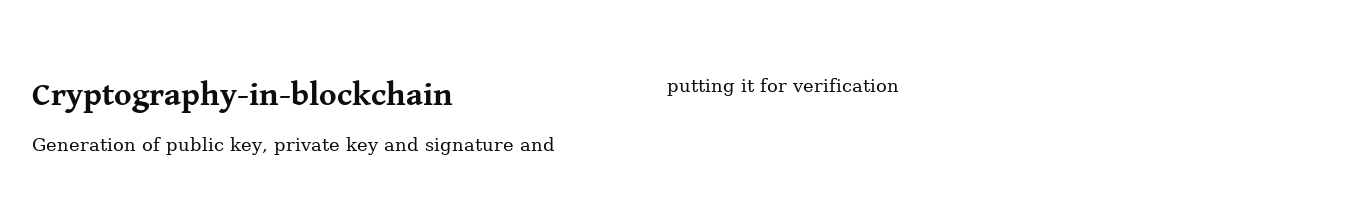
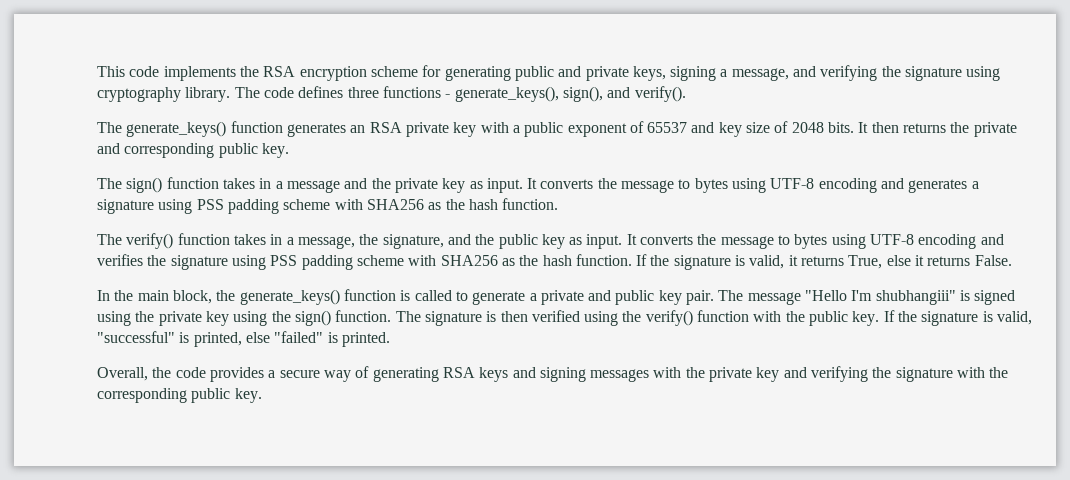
[32,80,453,113] [32,137,555,155] [667,78,899,96] Cryptography-in-blockchain // Generation of public key, private key and signature and putting it for verification -> [97,65,1001,81] [97,86,686,102] [97,121,1017,137] [97,143,289,158] [97,177,979,193] [97,198,559,214] [97,233,1004,249] [97,254,1012,270] [97,289,1016,305] [97,310,1033,326] [97,331,390,347] [97,366,1009,382] [97,388,262,403] This code implements the RSA encryption scheme for generating public and private keys, signing a message, and verifying the signature using cryptography library. The code defines three functions - generate_keys(), sign(), and verify(). // The generate_keys() function generates an RSA private key with a public exponent of 65537 and key size of 2048 bits. It then returns the private and corresponding public key. // The sign() function takes in a message and the private key as input. It converts the message to bytes using UTF-8 encoding and generates a signature using PSS padding scheme with SHA256 as the hash function. // The verify() function takes in a message, the signature, and the public key as input. It converts the message to bytes using UTF-8 encoding and verifies the signature using PSS padding scheme with SHA256 as the hash function. If the signature is valid, it returns True, else it returns False. // In the main block, the generate_keys() function is called to generate a private and public key pair. The message "Hello I'm shubhangiii" is signed using the private key using the sign() function. The signature is then verified using the verify() function with the public key. If the signature is valid, "successful" is printed, else "failed" is printed. // Overall, the code provides a secure way of generating RSA keys and signing messages with the private key and verifying the signature with the corresponding public key.

